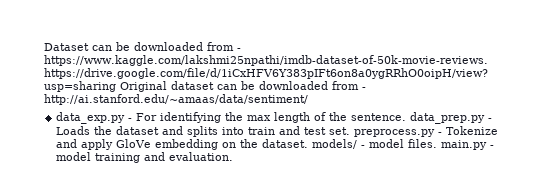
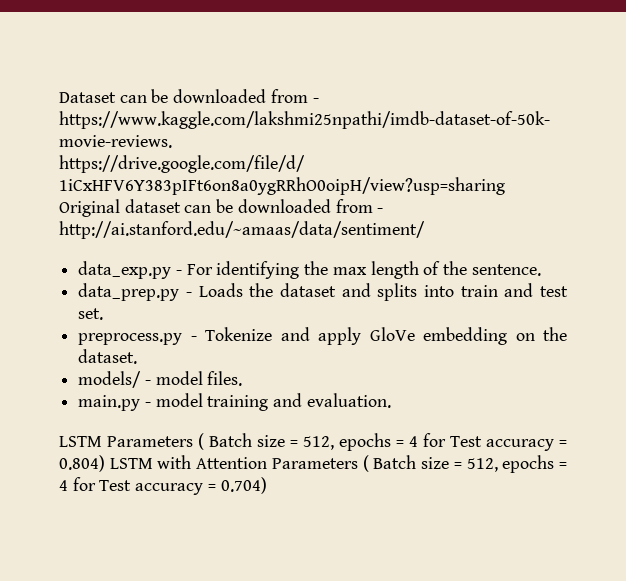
(407, 117) none -> (541, 270) //
(351, 131) none -> (104, 314) //
(309, 143) none -> (138, 356) //
(438, 143) none -> (243, 378) //
(234, 156) none -> [59,433,567,451] [59,455,568,473] [59,477,267,495] // LSTM Parameters ( Batch size = 512, epochs = 4 for Test accuracy = 0.804) LSTM with Attention Parameters ( Batch size = 512, epochs = 4 for Test accuracy = 0.704)

